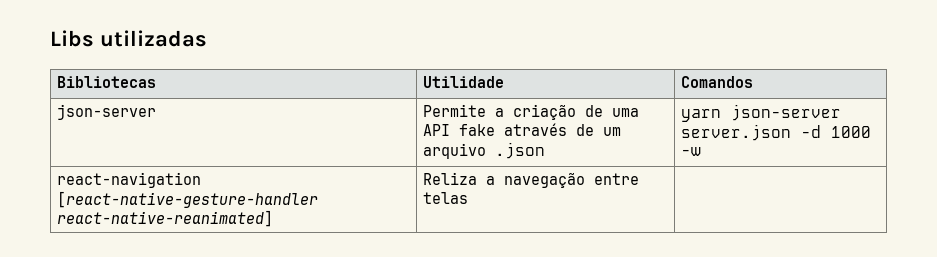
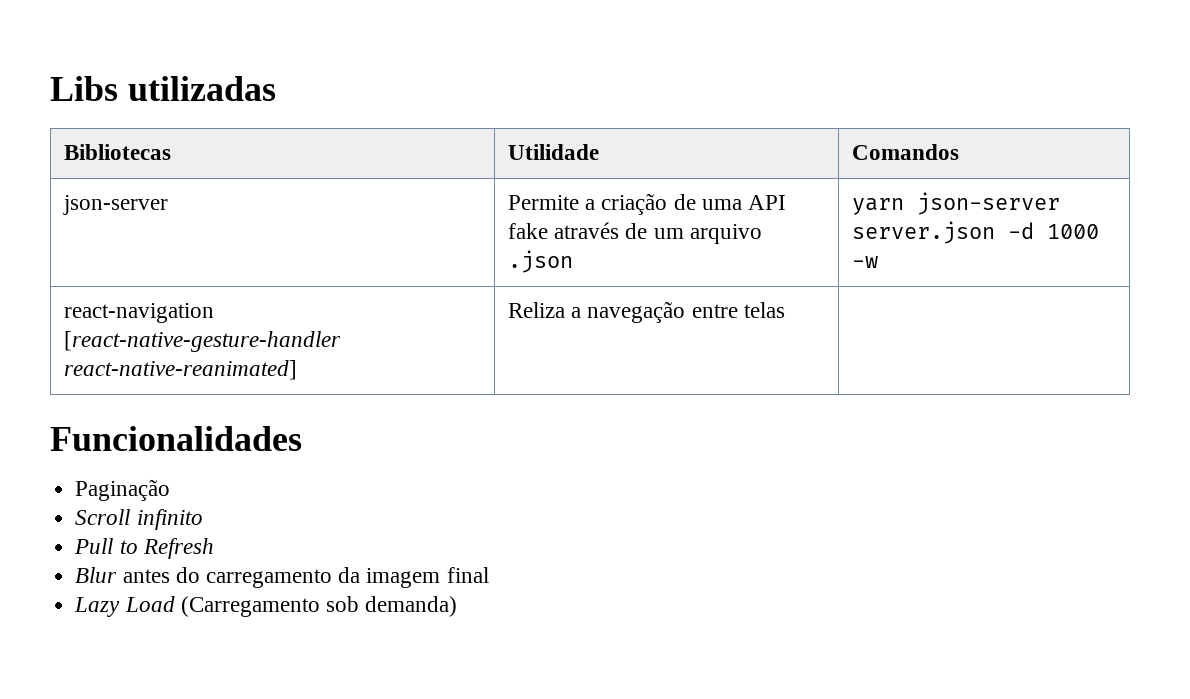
(469, 198) none -> [50,426,302,451] [75,479,171,501] [75,509,203,530] [74,538,214,559] [75,567,489,588] [74,596,458,617] // Funcionalidades // Paginação // Scroll infinito // Pull to Refresh // Blur antes do carregamento da imagem final // Lazy Load (Carregamento sob demanda)

